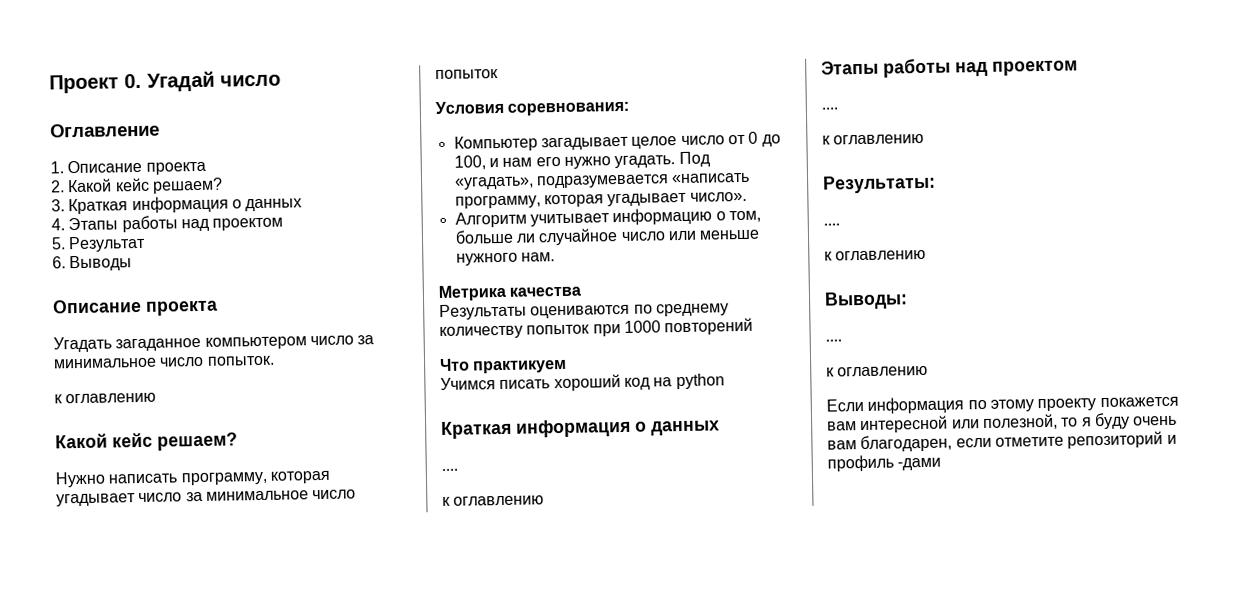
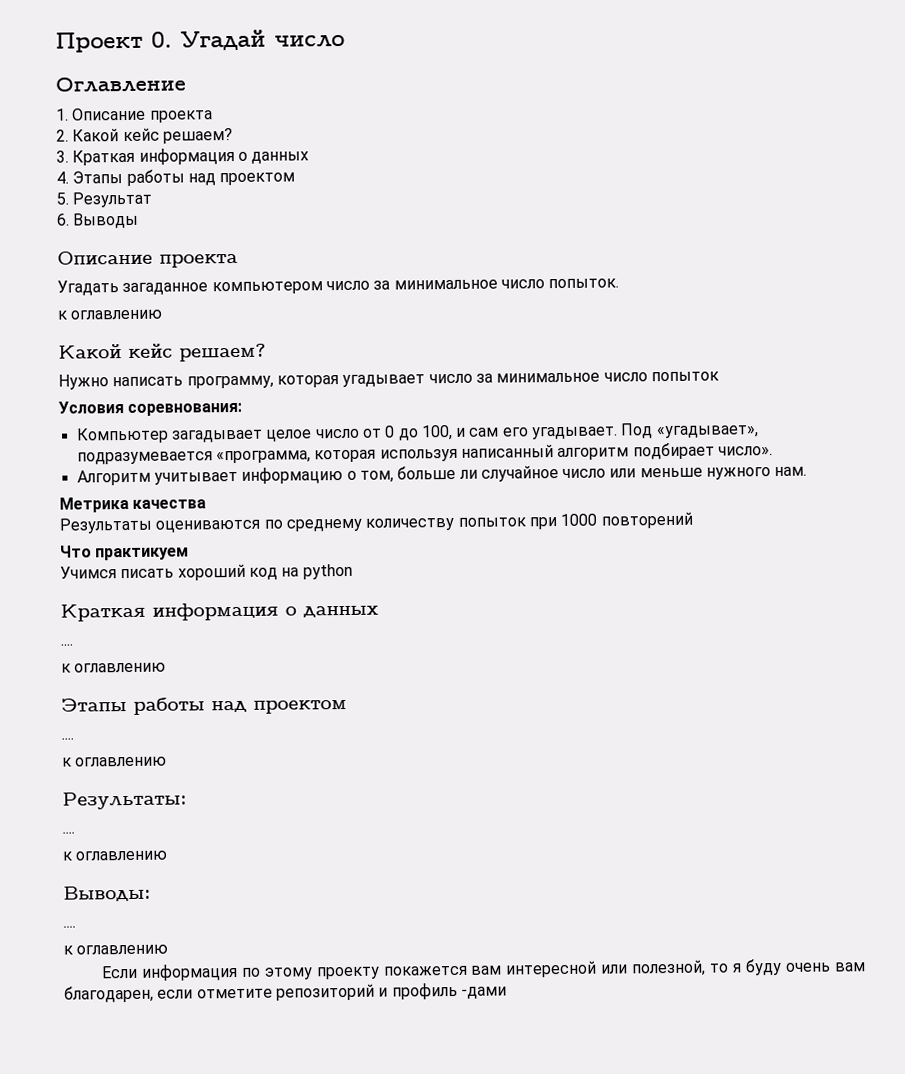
[502,151,711,169] [453,172,751,190] [454,192,688,209] нам его нужно угадать. Под «угадать», подразумевается «написать программу, которая угадывает -> [468,423,759,440] [76,442,715,465] сам его угадывает. Под «угадывает», подразумевается «программа, которая используя написанный алгоритм подбирает

